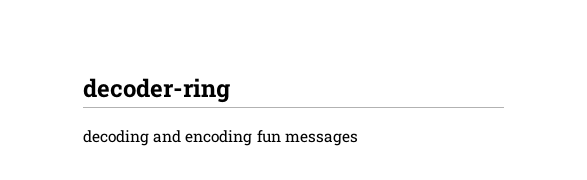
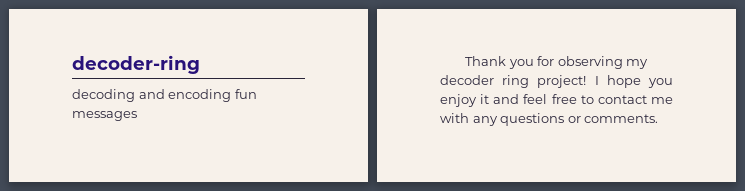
(358, 139) none -> [465,56,649,69] [440,75,673,88] [440,94,673,107] [440,113,659,126] // Thank you for observing my decoder ring project! I hope you enjoy it and feel free to contact me with any questions or comments.

